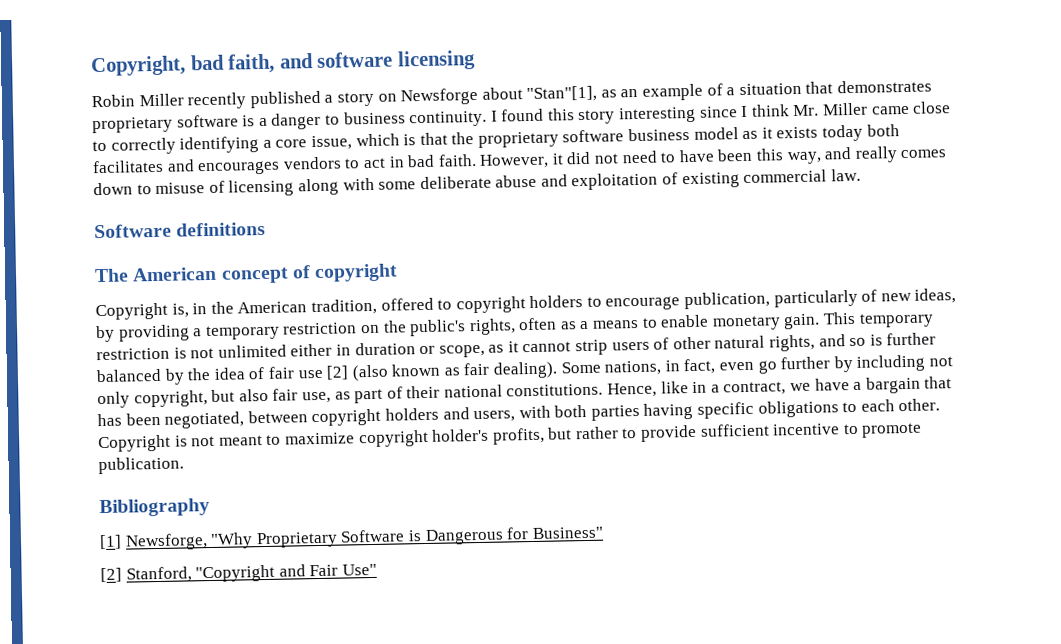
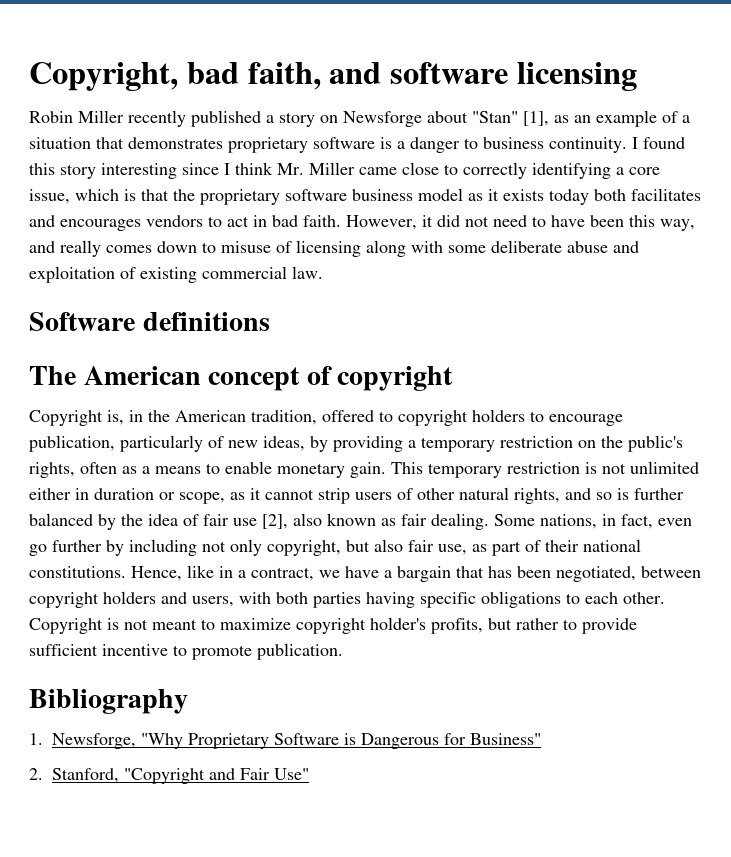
[526,85,598,103] "Stan"[1], -> [472,111,549,126] "Stan" [1],
[326,364,389,382] [2] (also -> [262,513,322,529] [2], also
[493,361,559,379] dealing). -> [431,513,489,530] dealing.
[99,534,122,550] [1] -> [29,733,43,745] 1.
[100,567,122,583] [2] -> [29,768,43,780] 2.

